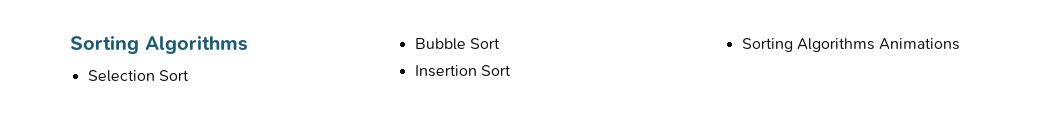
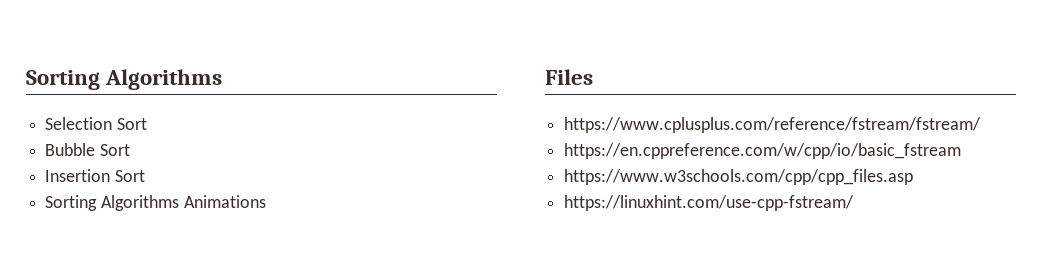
(961, 44) none -> [545,69,593,85] [564,117,982,133] [564,143,962,159] [564,169,914,185] [564,195,855,211] // Files // https://www.cplusplus.com/reference/fstream/fstream/ // https://en.cppreference.com/w/cpp/io/basic_fstream // https://www.w3schools.com/cpp/cpp_files.asp // https://linuxhint.com/use-cpp-fstream/

